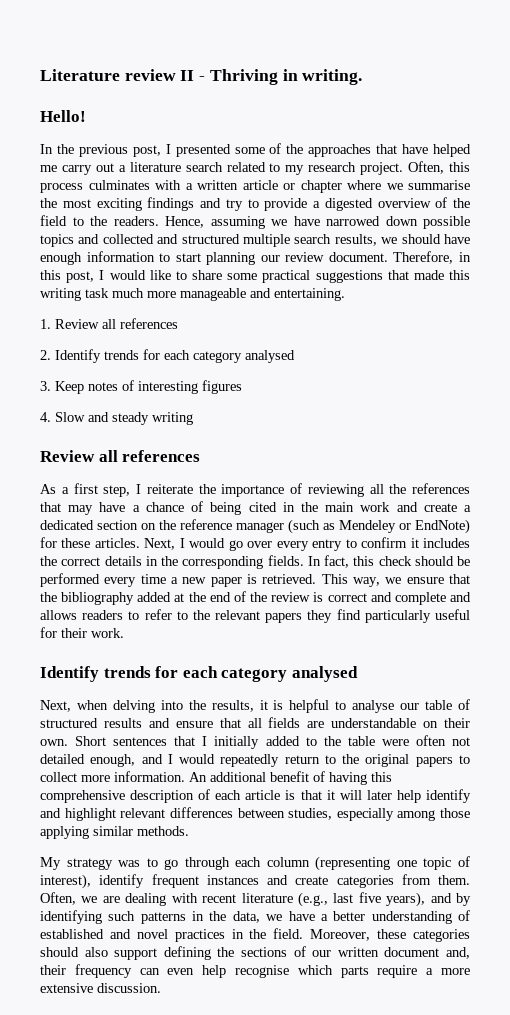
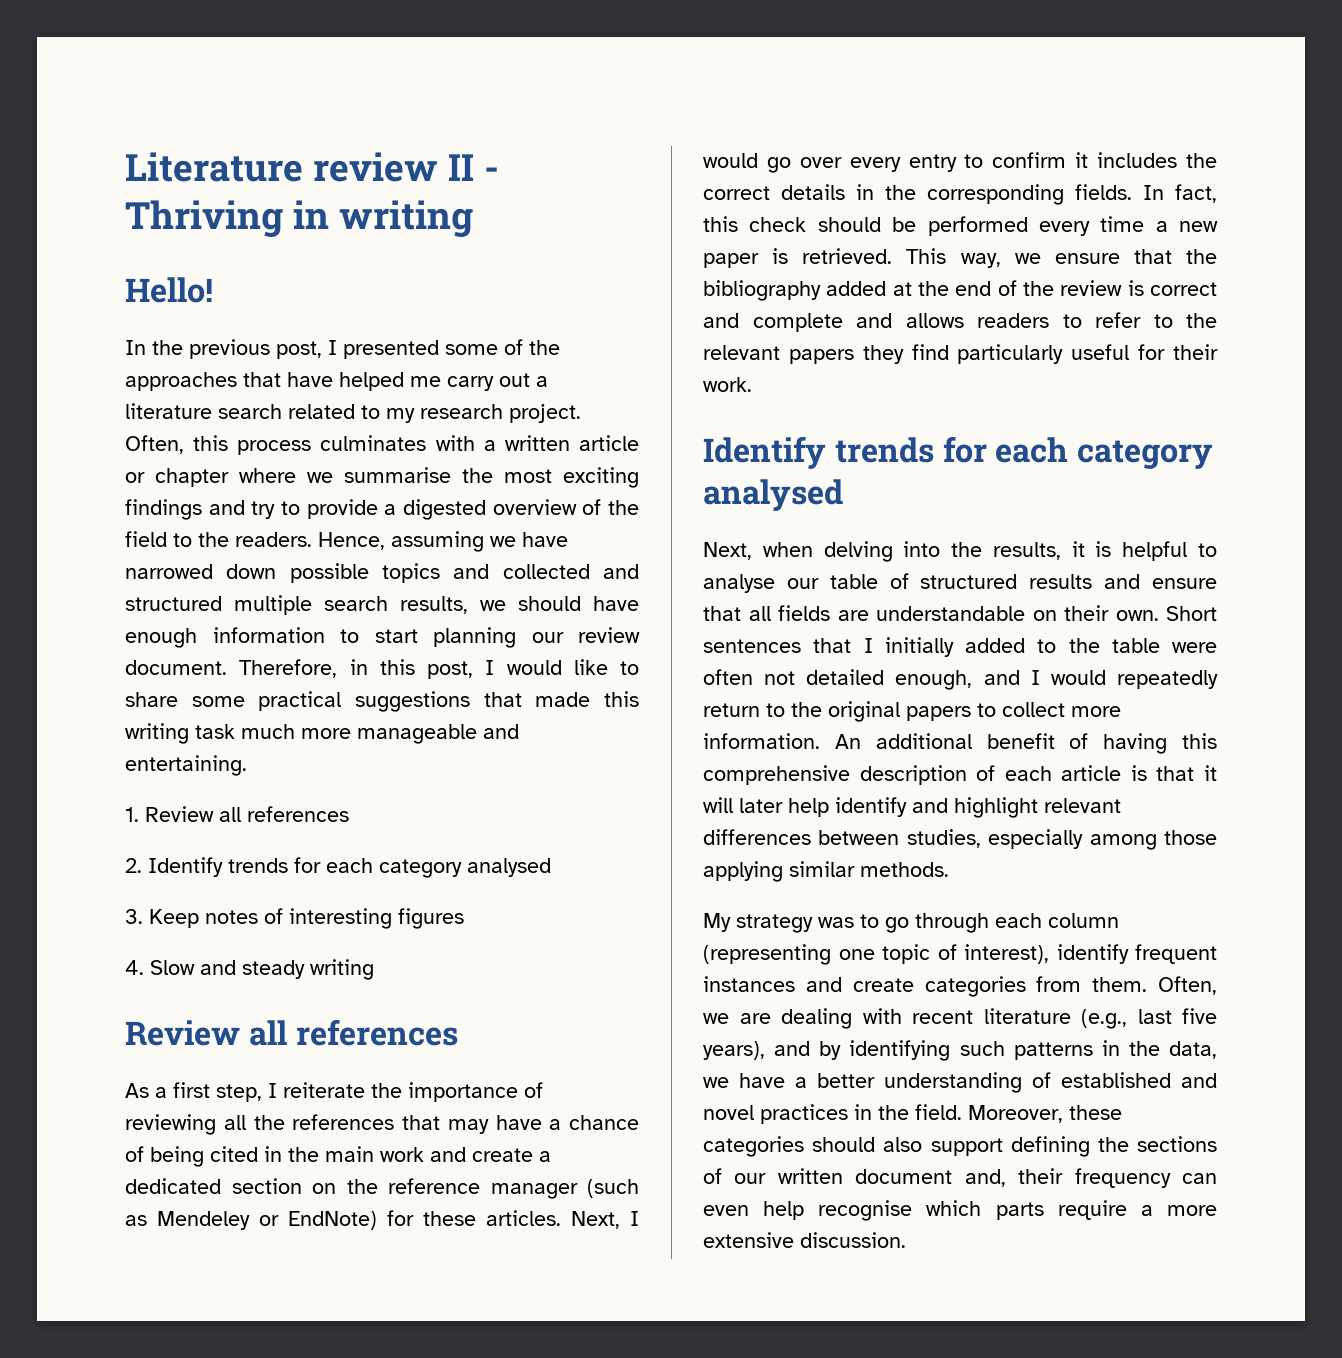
[302,69,363,85] writing. -> [339,200,474,238] writing

